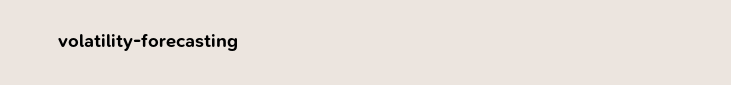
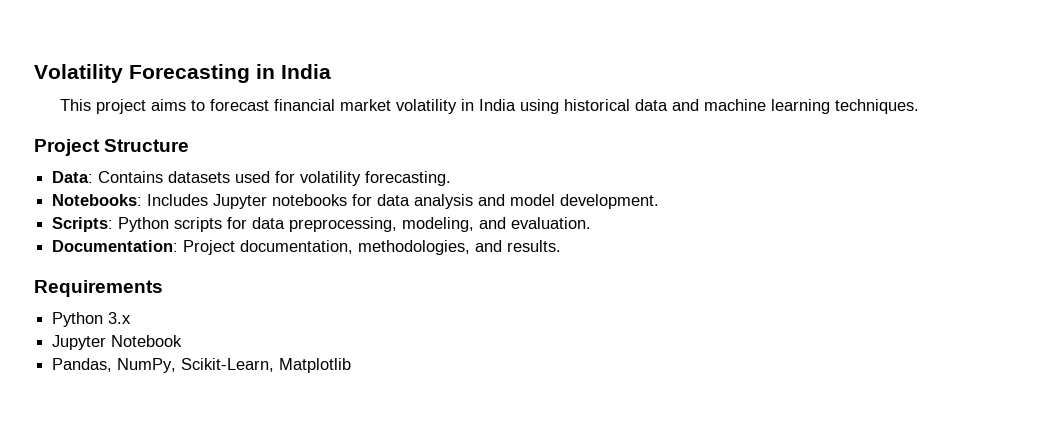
[58,33,238,51] volatility-forecasting -> [34,64,331,83] [59,99,919,114] [34,139,190,156] [52,171,452,186] [52,194,660,209] [52,217,592,232] [52,240,562,255] [34,280,163,297] [52,312,132,327] [52,335,183,350] [52,358,352,373] Volatility Forecasting in India // This project aims to forecast financial market volatility in India using historical data and machine learning techniques. // Project Structure // Data: Contains datasets used for volatility forecasting. // Notebooks: Includes Jupyter notebooks for data analysis and model development. // Scripts: Python scripts for data preprocessing, modeling, and evaluation. // Documentation: Project documentation, methodologies, and results. // Requirements // Python 3.x // Jupyter Notebook // Pandas, NumPy, Scikit-Learn, Matplotlib

